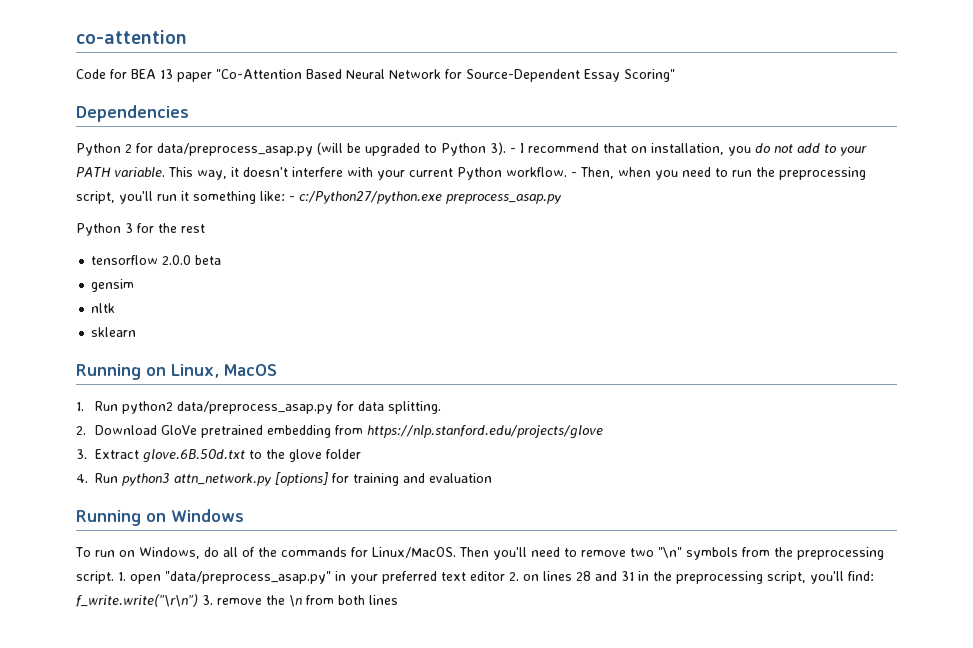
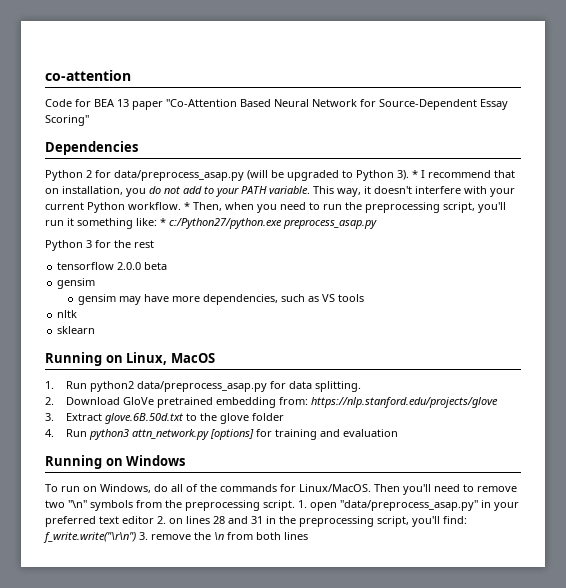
[510,148,516,153] - -> [412,170,418,178] *
[571,172,577,177] - -> [184,202,190,210] *
[289,196,295,201] - -> [160,218,166,226] *
(135, 285) none -> [78,294,365,305] // gensim may have more dependencies, such as VS tools
[335,425,364,435] from -> [279,397,309,405] from:

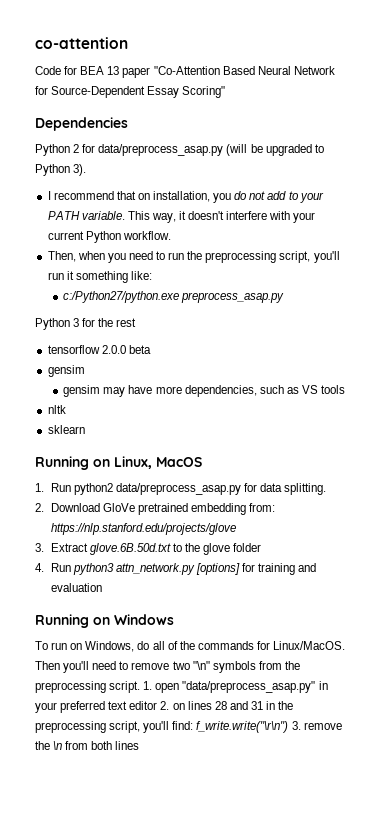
[412,170,418,178] * -> (87, 170) //
[184,202,190,210] * -> (171, 235) //
[160,218,166,226] * -> (152, 275) //

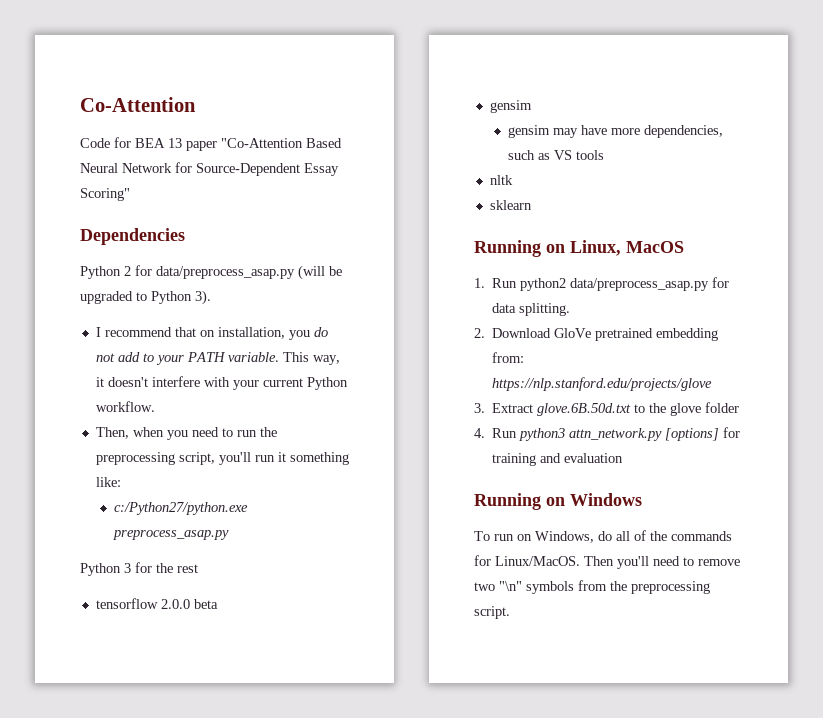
[35,37,128,49] co-attention -> [80,97,196,112] Co-Attention
[143,681,328,693] [35,701,294,713] [35,721,342,733] [35,741,140,750] 1. open "data/preprocess_asap.py" in your preferred text editor 2. on lines 28 and 31 in the preprocessing script, you'll find: f_write.write("\r\n") 3. remove the \n from both lines -> (510, 612) none

